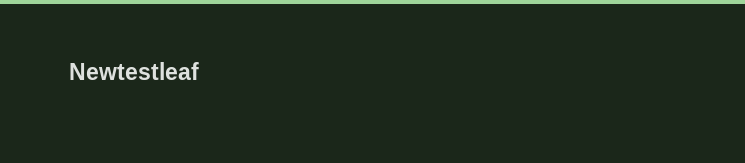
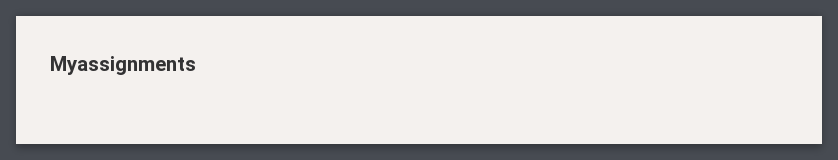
[69,62,199,80] Newtestleaf -> [50,56,196,75] Myassignments

